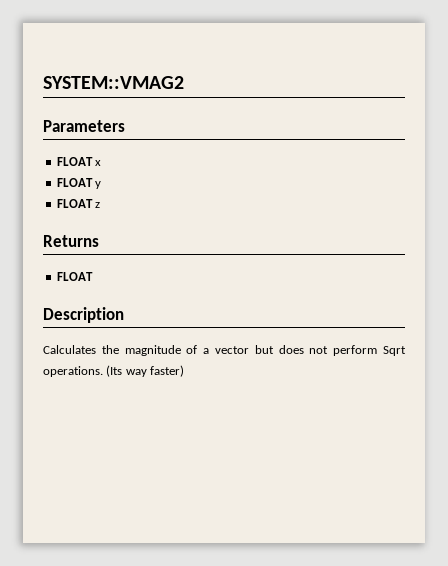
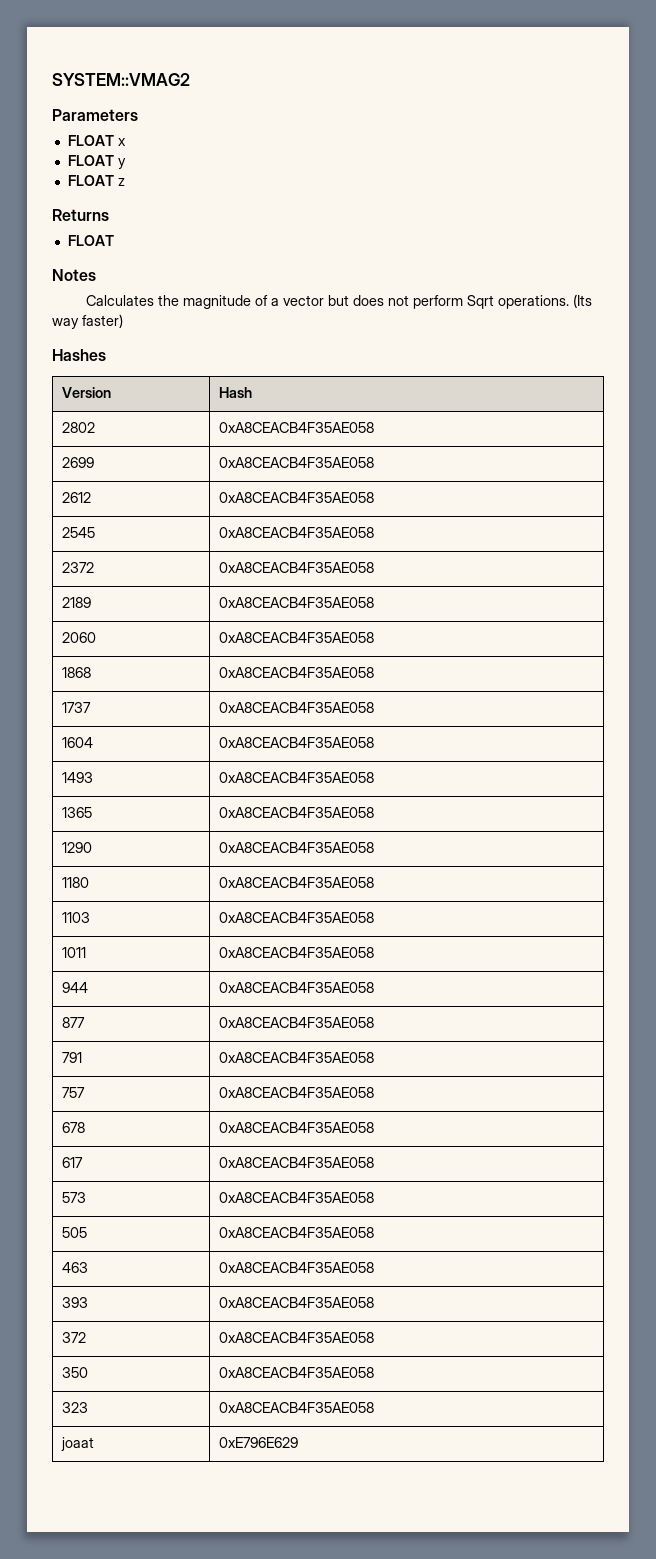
[43,307,124,323] Description -> [52,269,96,281] Notes
(185, 371) none -> [52,349,106,361] [62,387,112,398] [219,387,253,398] [62,422,96,433] [219,422,375,433] [62,457,95,468] [219,457,375,468] [62,492,92,503] [219,492,375,503] [62,527,96,538] [219,527,375,538] [62,562,95,573] [219,562,375,573] [62,597,92,608] [219,597,375,608] [62,632,97,643] [219,632,375,643] [62,667,92,678] [219,667,375,678] [62,702,92,713] [219,702,375,713] [62,737,94,748] [219,737,375,748] [62,772,94,783] [219,772,375,783] [62,807,93,818] [219,807,375,818] [62,842,93,853] [219,842,375,853] [62,877,90,888] [219,877,375,888] [62,912,91,923] [219,912,375,923] [62,947,87,958] [219,947,375,958] [62,982,89,993] [219,982,375,993] [62,1017,86,1028] [219,1017,375,1028] [62,1052,83,1063] [219,1052,375,1063] [62,1087,86,1098] [219,1087,375,1098] [62,1122,86,1133] [219,1122,375,1133] [62,1157,84,1168] [219,1157,375,1168] [62,1192,87,1203] [219,1192,375,1203] [62,1227,88,1238] [219,1227,375,1238] [62,1262,89,1273] [219,1262,375,1273] [62,1297,89,1308] [219,1297,375,1308] [62,1332,87,1343] [219,1332,375,1343] [62,1367,89,1378] [219,1367,375,1378] [62,1402,89,1413] [219,1402,375,1413] [61,1437,95,1451] [219,1437,299,1448] // Hashes // Version | Hash // 2802 | 0xA8CEACB4F35AE058 // 2699 | 0xA8CEACB4F35AE058 // 2612 | 0xA8CEACB4F35AE058 // 2545 | 0xA8CEACB4F35AE058 // 2372 | 0xA8CEACB4F35AE058 // 2189 | 0xA8CEACB4F35AE058 // 2060 | 0xA8CEACB4F35AE058 // 1868 | 0xA8CEACB4F35AE058 // 1737 | 0xA8CEACB4F35AE058 // 1604 | 0xA8CEACB4F35AE058 // 1493 | 0xA8CEACB4F35AE058 // 1365 | 0xA8CEACB4F35AE058 // 1290 | 0xA8CEACB4F35AE058 // 1180 | 0xA8CEACB4F35AE058 // 1103 | 0xA8CEACB4F35AE058 // 1011 | 0xA8CEACB4F35AE058 // 944 | 0xA8CEACB4F35AE058 // 877 | 0xA8CEACB4F35AE058 // 791 | 0xA8CEACB4F35AE058 // 757 | 0xA8CEACB4F35AE058 // 678 | 0xA8CEACB4F35AE058 // 617 | 0xA8CEACB4F35AE058 // 573 | 0xA8CEACB4F35AE058 // 505 | 0xA8CEACB4F35AE058 // 463 | 0xA8CEACB4F35AE058 // 393 | 0xA8CEACB4F35AE058 // 372 | 0xA8CEACB4F35AE058 // 350 | 0xA8CEACB4F35AE058 // 323 | 0xA8CEACB4F35AE058 // joaat | 0xE796E629

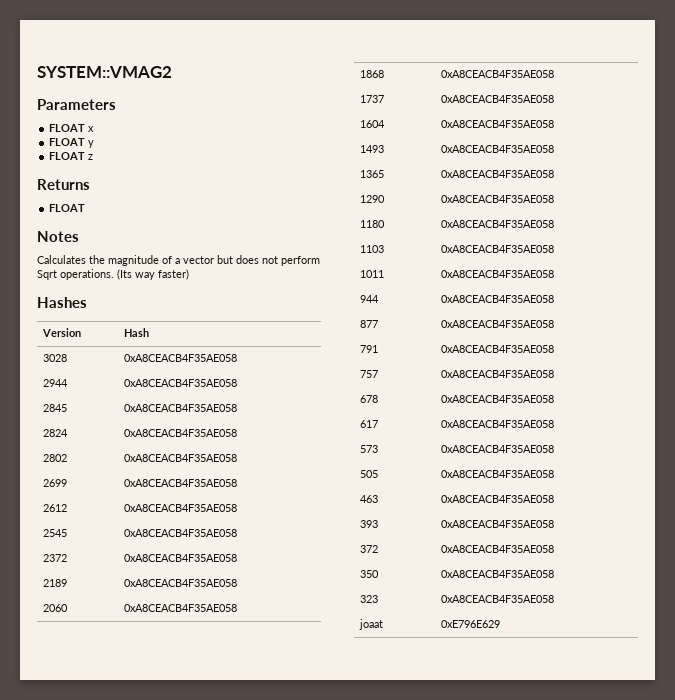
(253, 392) none -> [43,354,68,362] [124,354,238,362] [43,379,69,387] [124,379,238,387] [43,404,68,412] [124,404,238,412] [43,429,69,437] [124,429,238,437] // 3028 | 0xA8CEACB4F35AE058 // 2944 | 0xA8CEACB4F35AE058 // 2845 | 0xA8CEACB4F35AE058 // 2824 | 0xA8CEACB4F35AE058

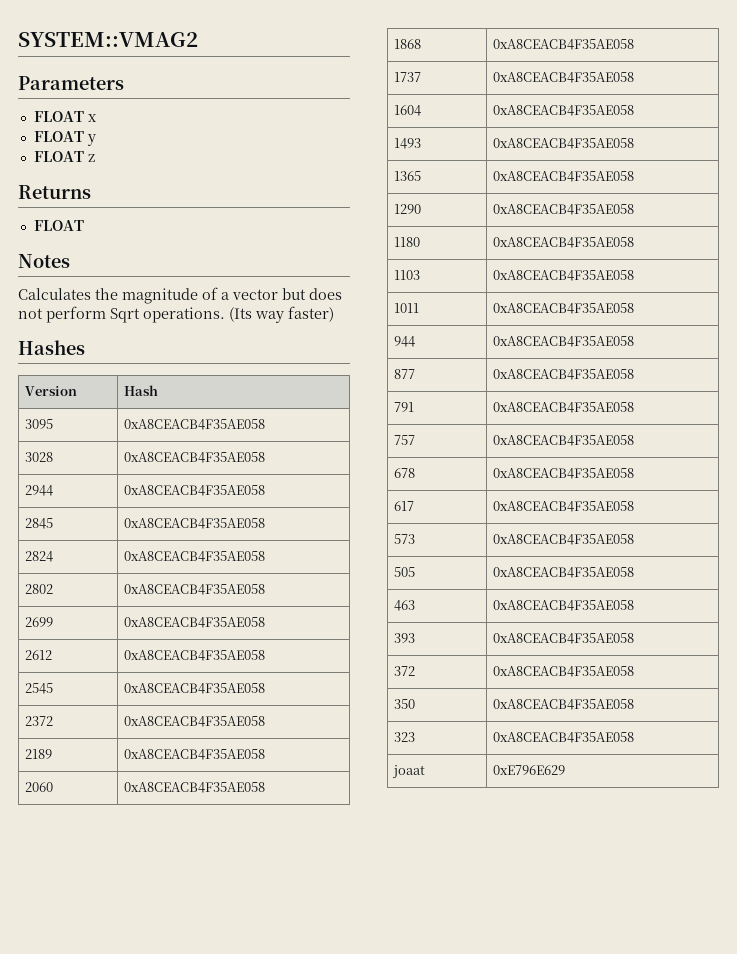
(150, 332) none -> [25,419,54,429] [124,419,266,430] // 3095 | 0xA8CEACB4F35AE058

